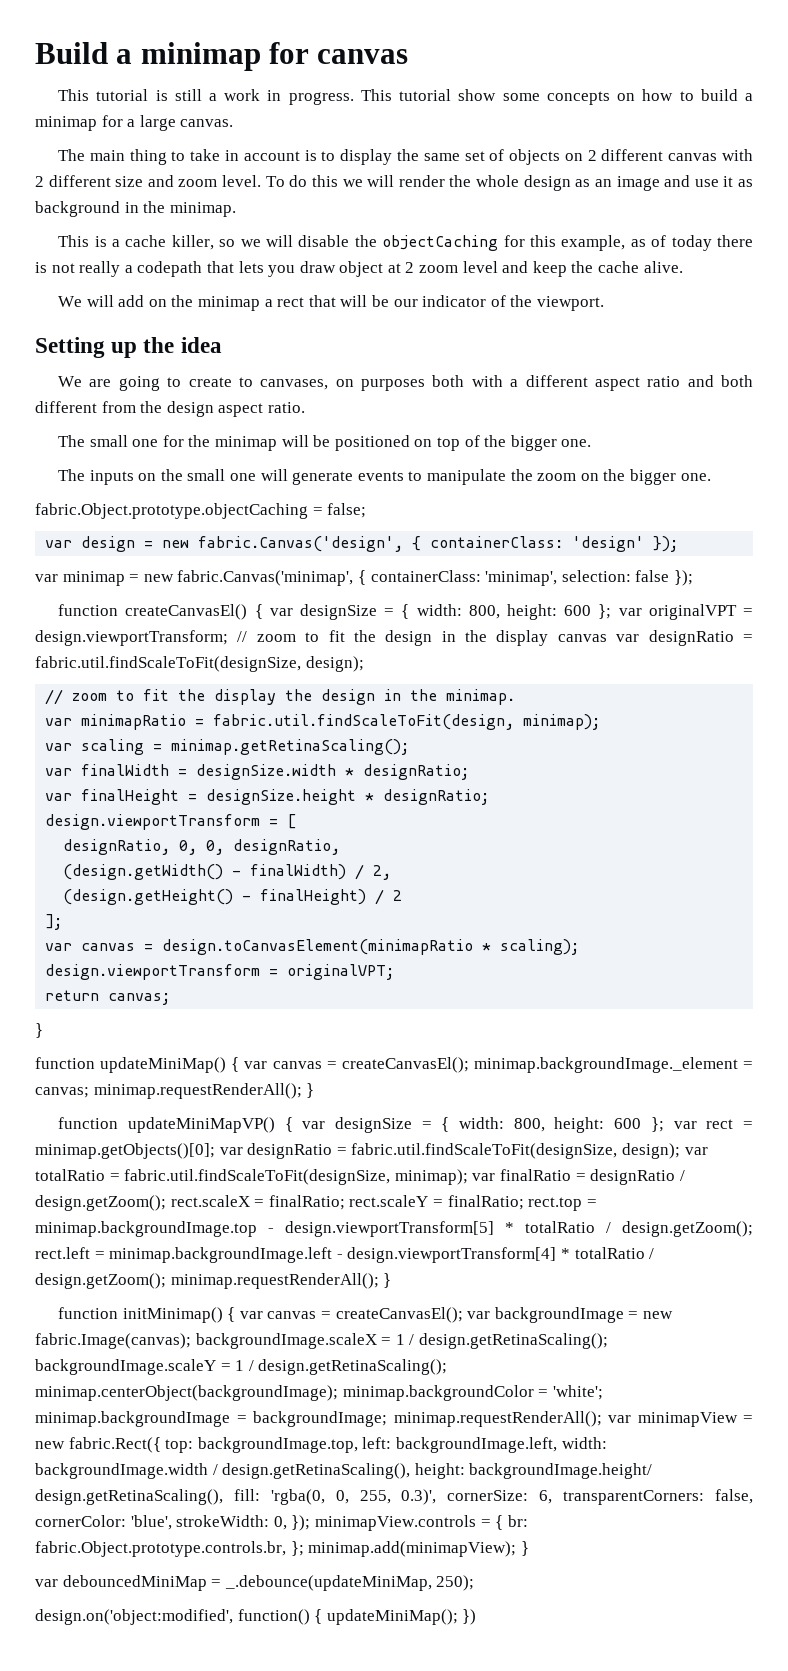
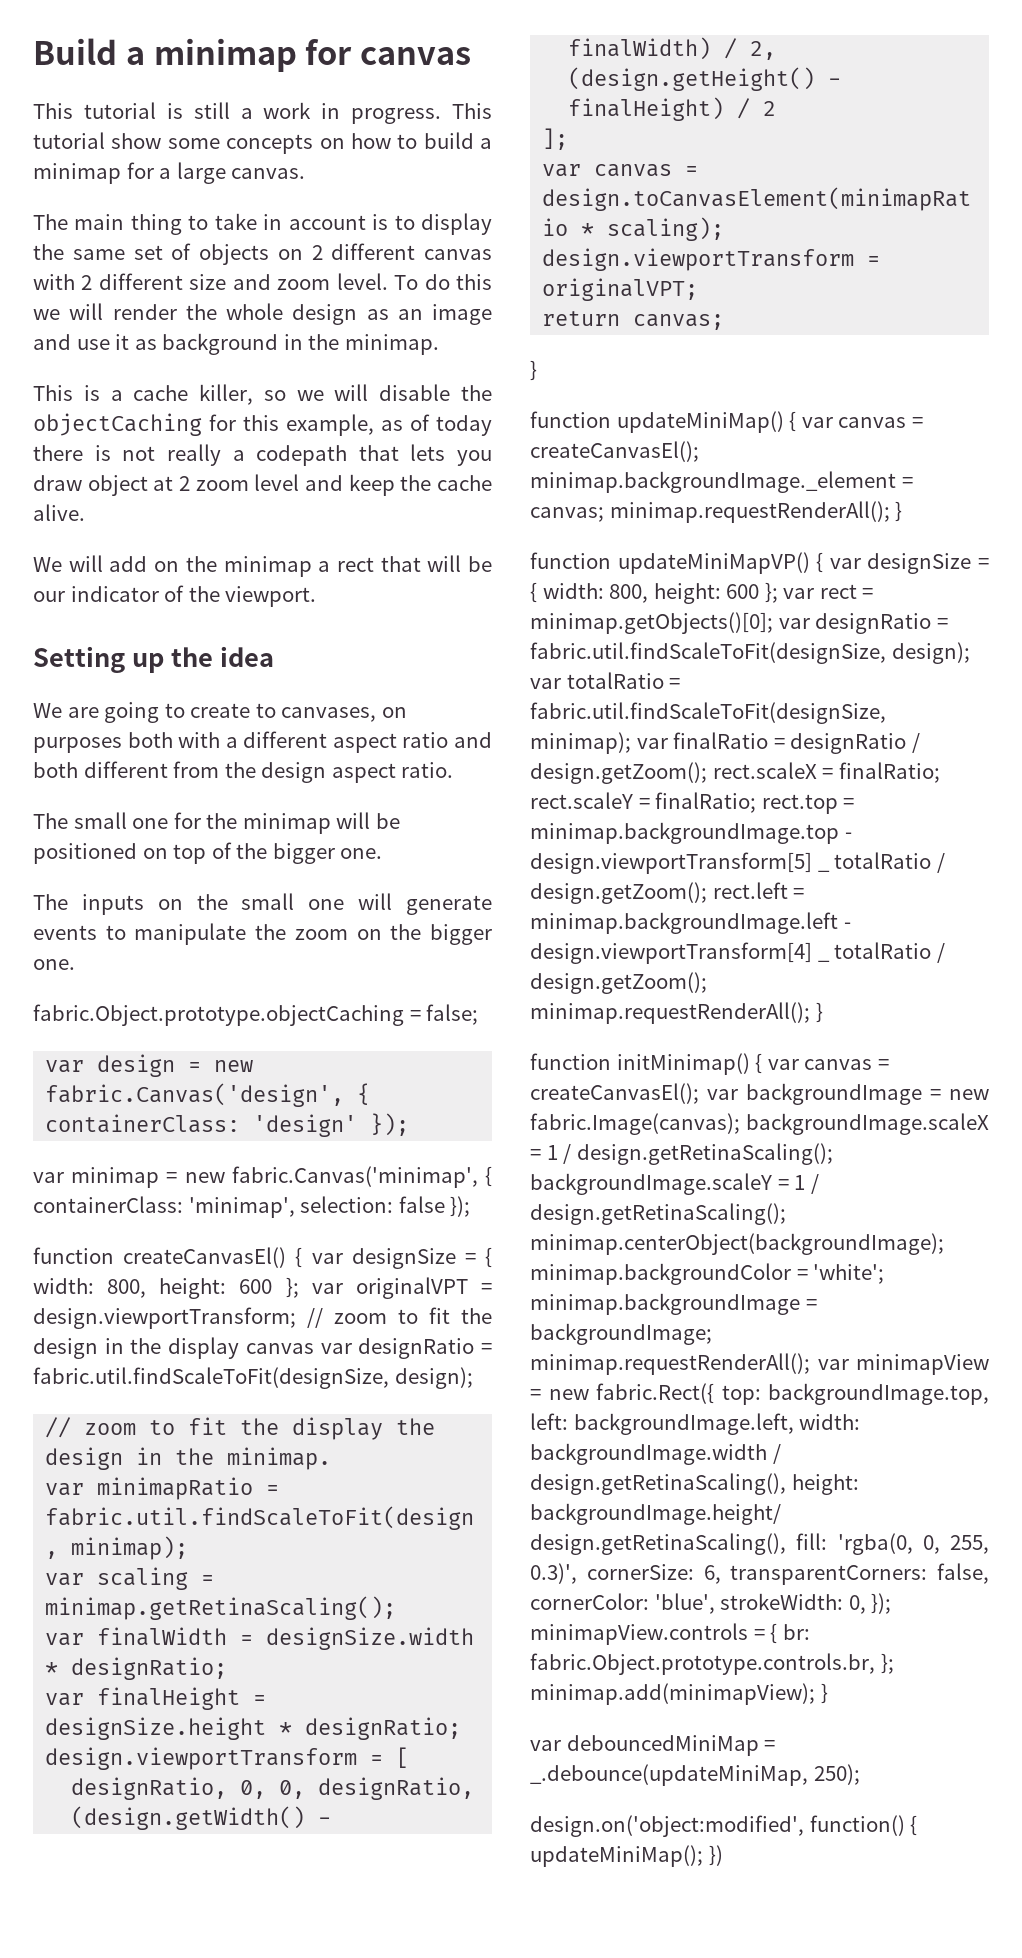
[505,1222,514,1233] * -> [817,869,830,872] _
[560,1248,570,1259] * -> [817,959,830,962] _

